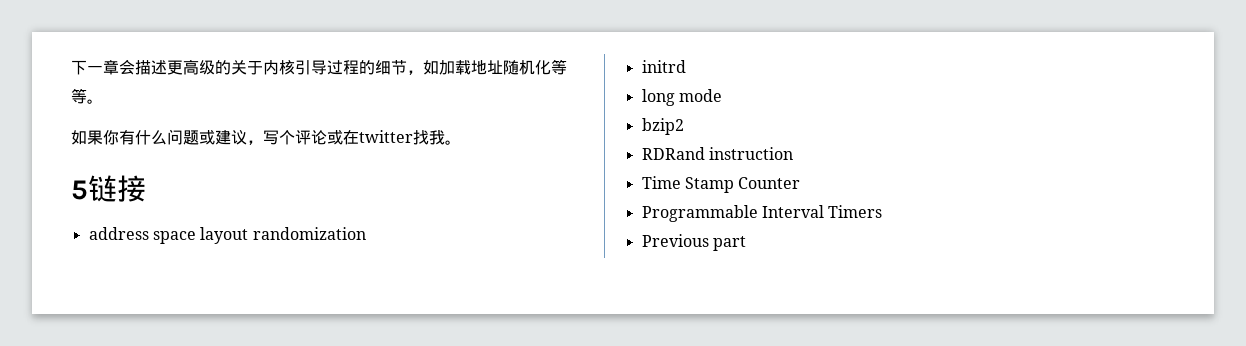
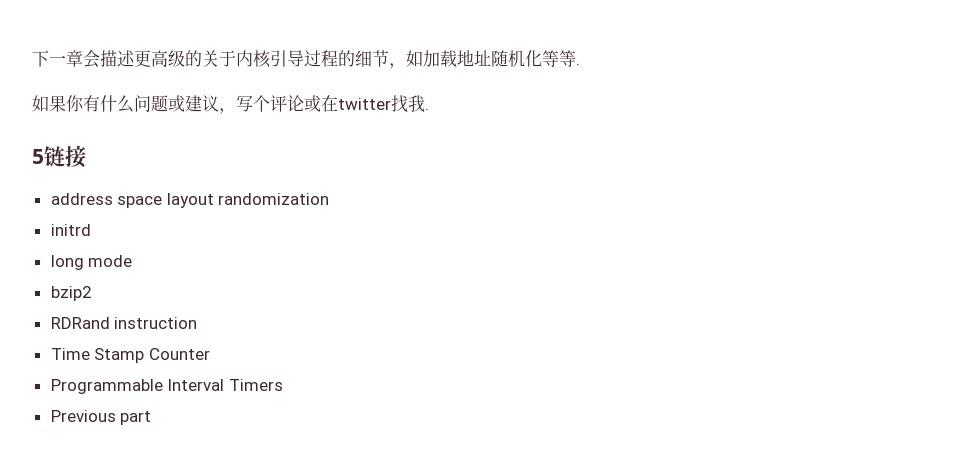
[87,99,103,104] 。 -> [576,63,580,65] .
[445,140,461,145] 。 -> [425,108,429,110] .

